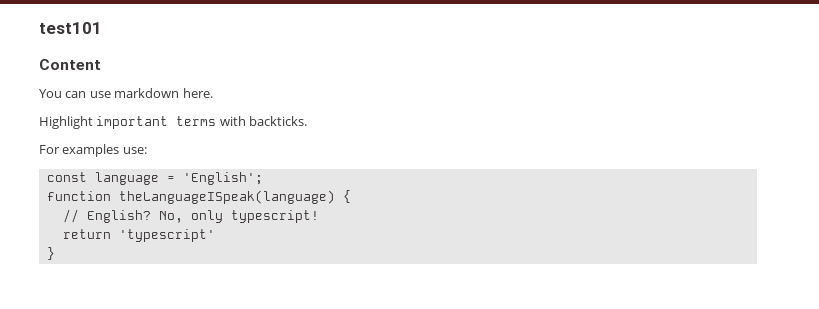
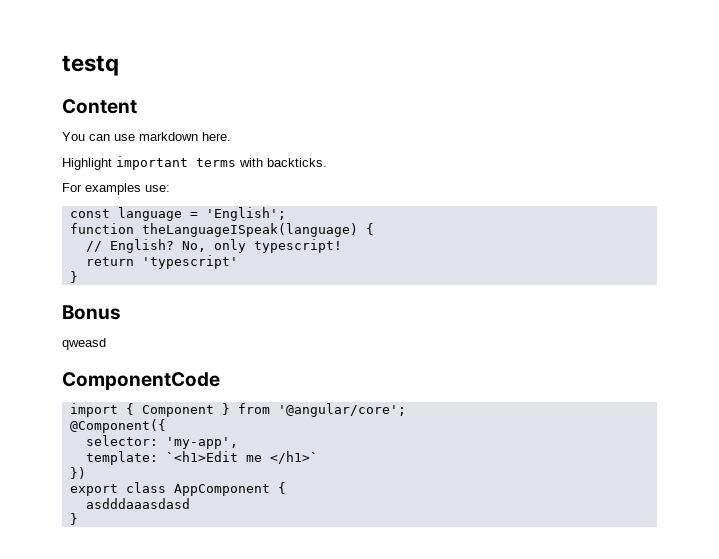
[39,22,102,34] test101 -> [62,55,119,76] testq
(55, 253) none -> [62,305,121,320] [62,338,106,350] [62,372,220,390] [69,403,406,417] [69,419,166,433] [85,435,238,449] [85,451,318,465] [69,467,86,479] [69,482,286,496] [85,498,190,509] [69,513,78,525] // Bonus // qweasd // ComponentCode // import { Component } from '@angular/core'; // @Component({ // selector: 'my-app', // template: `<h1>Edit me </h1>` // }) // export class AppComponent { // asdddaaasdasd // }

